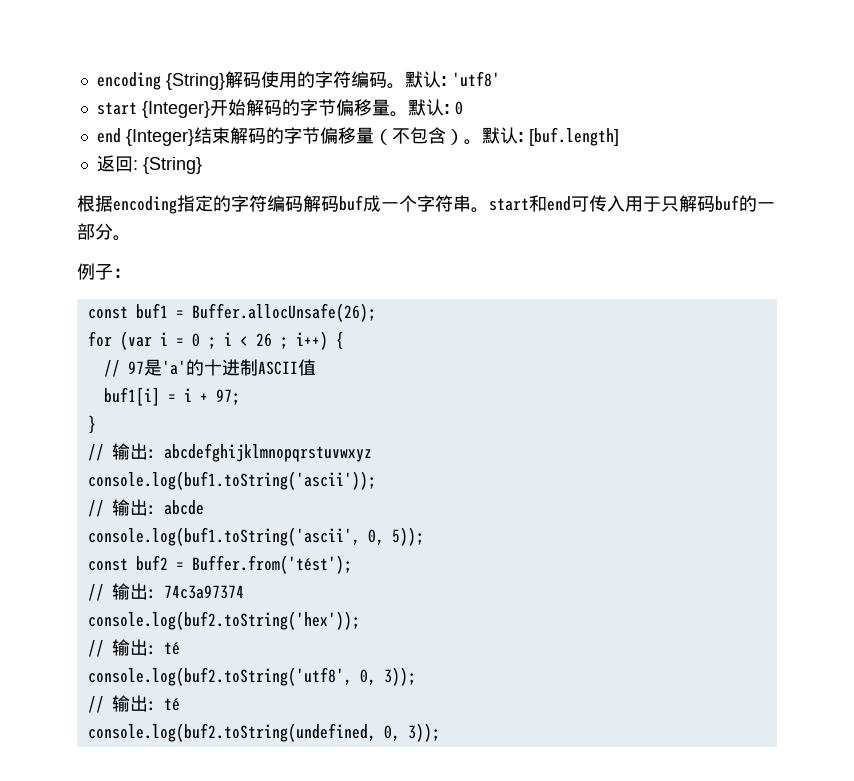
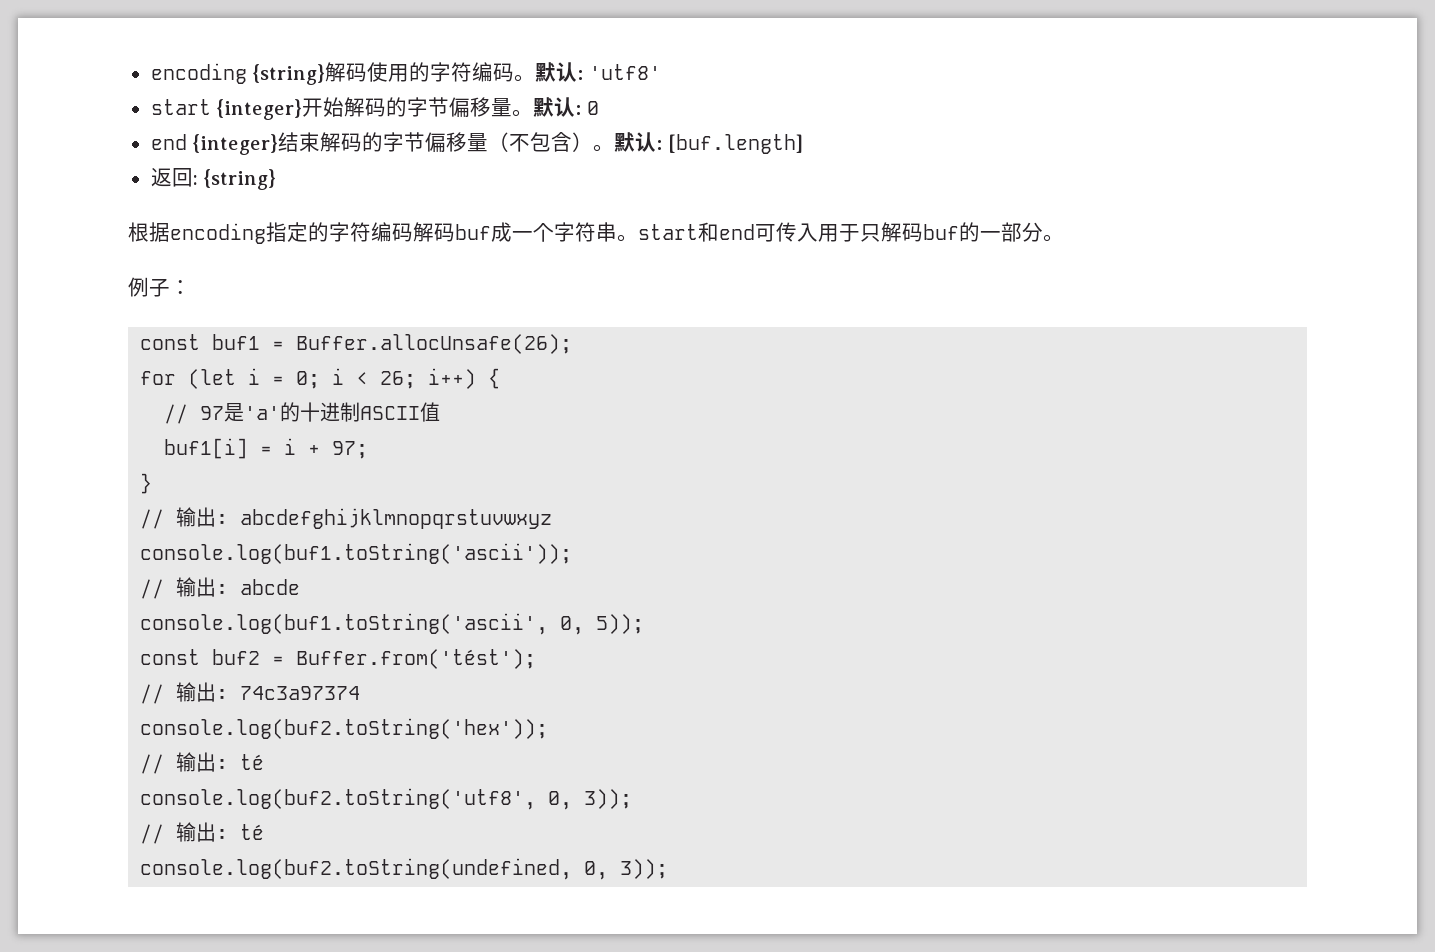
[96,72,225,90] encoding {String} -> [150,63,326,85] encoding {string}
[141,101,210,118] {Integer} -> [216,99,303,120] {integer}
[125,129,194,146] {Integer} -> [192,134,279,155] {integer}
[142,157,202,174] {String} -> [203,169,277,190] {string}
[119,331,152,350] (var -> [188,369,237,389] (let
[191,332,288,349] 0 ; i < 26 ; -> [296,368,417,389] 0; i < 26;

